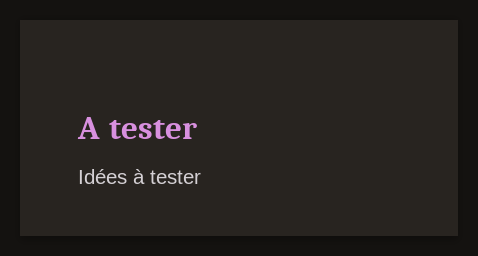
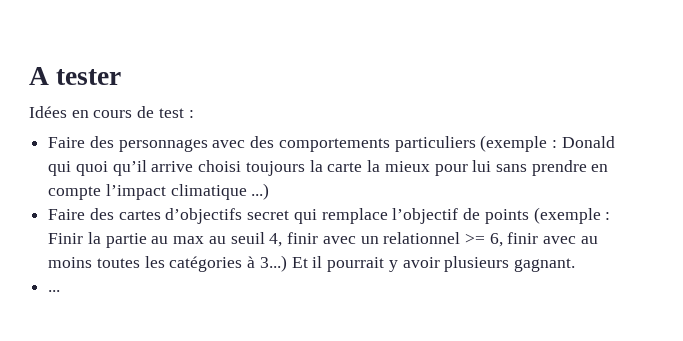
[133,169,201,184] à tester -> [71,106,194,118] [48,135,615,152] [48,160,609,176] [48,183,270,200] [48,207,611,224] [48,232,598,248] [48,255,575,272] [48,290,61,292] en cours de test : // Faire des personnages avec des comportements particuliers (exemple : Donald qui quoi qu’il arrive choisi toujours la carte la mieux pour lui sans prendre en compte l’impact climatique ...) // Faire des cartes d’objectifs secret qui remplace l’objectif de points (exemple : Finir la partie au max au seuil 4, finir avec un relationnel >= 6, finir avec au moins toutes les catégories à 3...) Et il pourrait y avoir plusieurs gagnant. // ...

